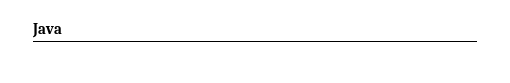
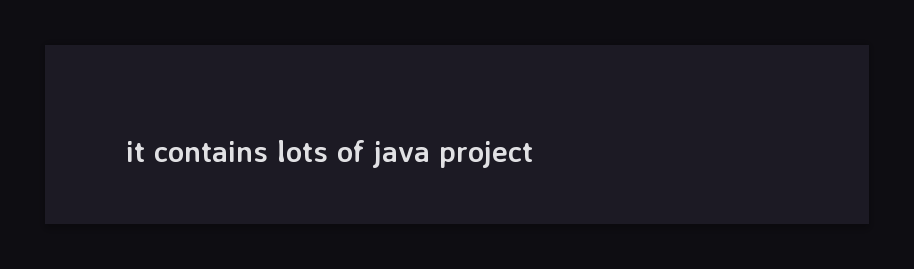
[32,23,62,38] Java -> [126,140,533,168] it contains lots of java project

